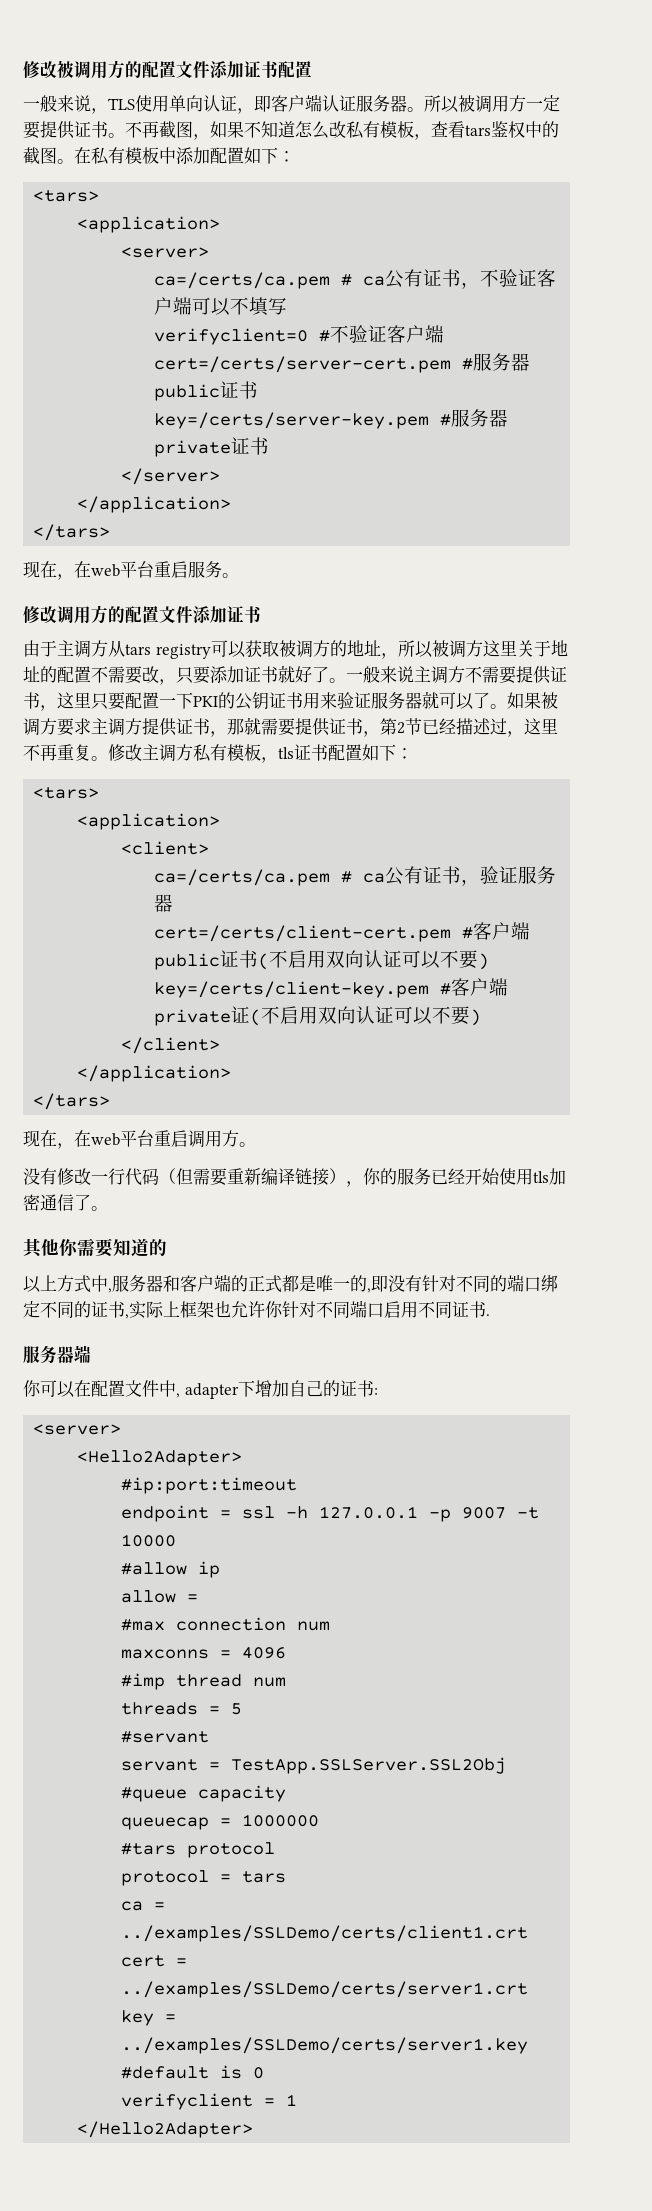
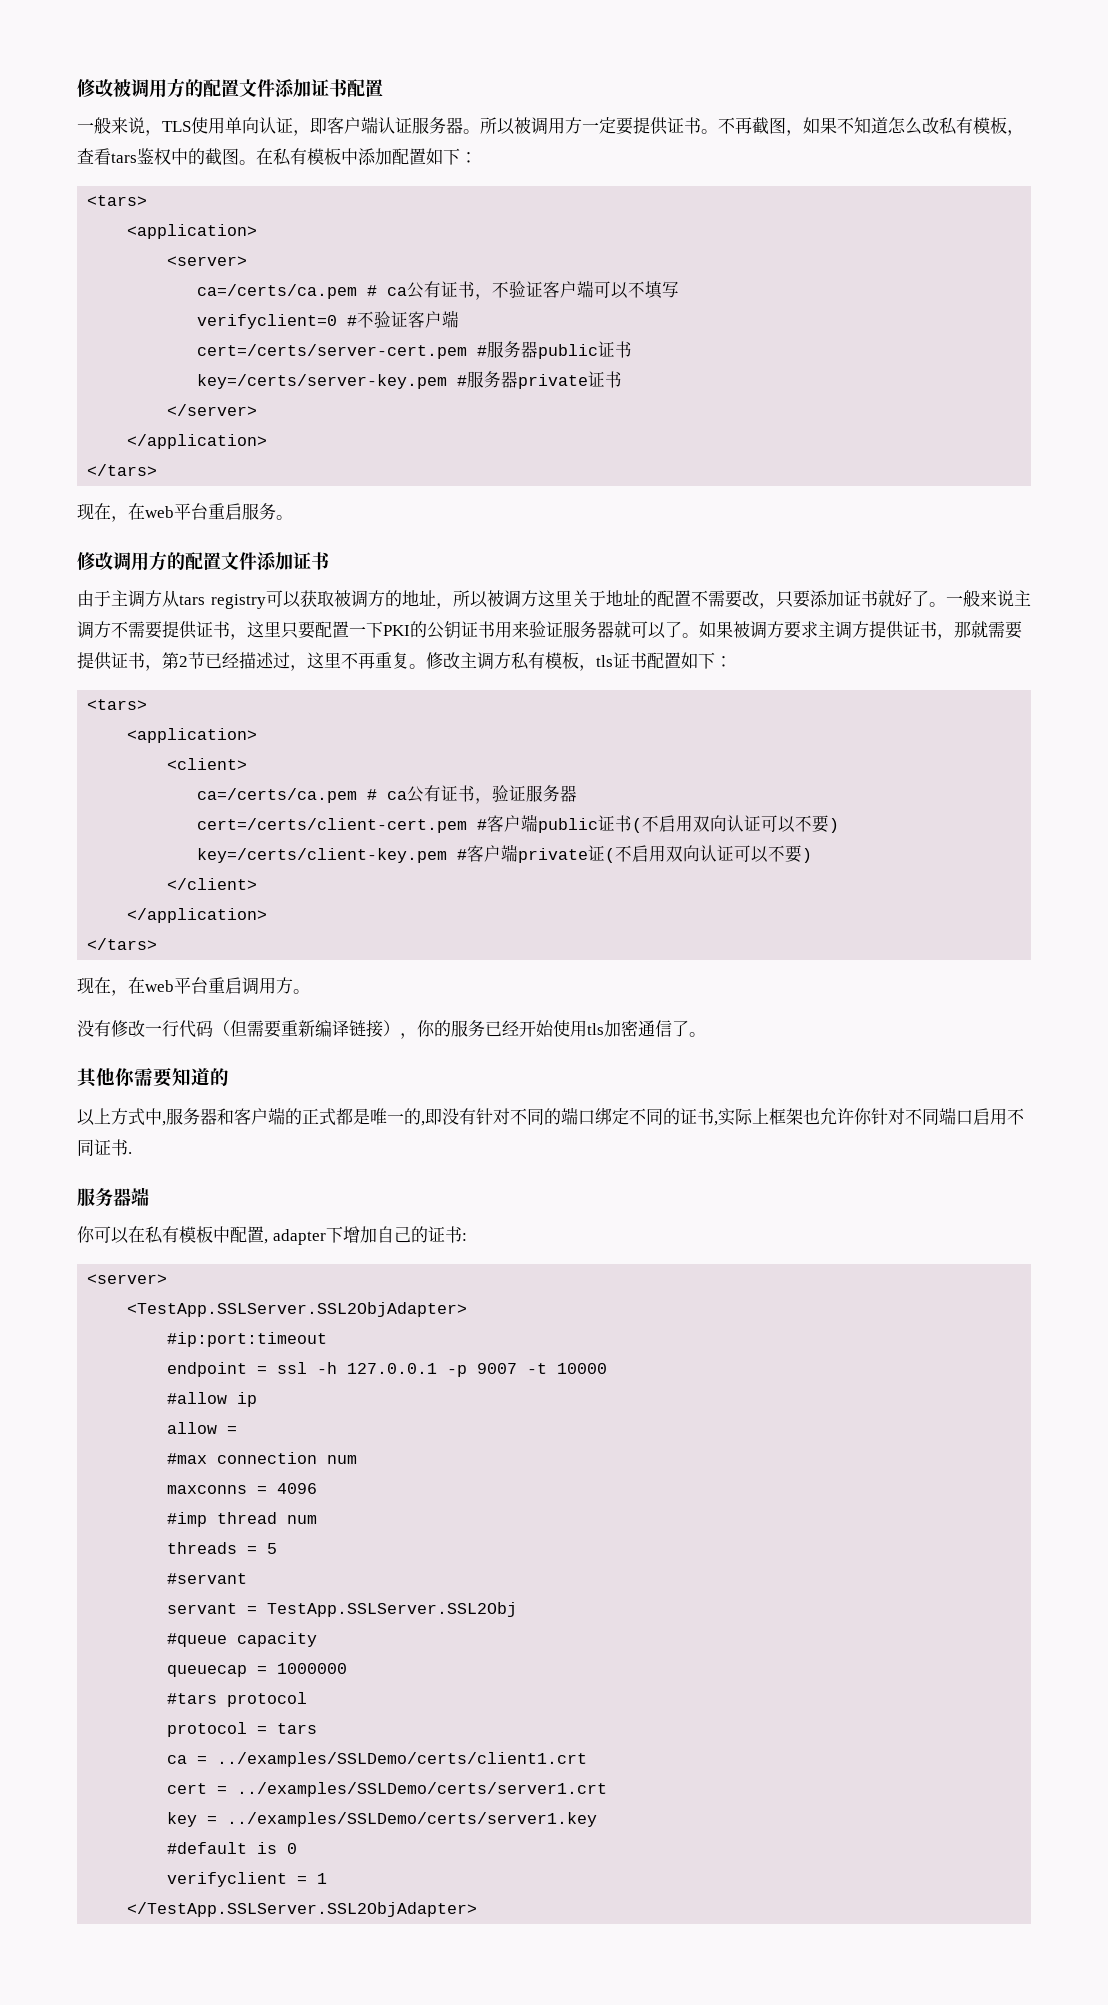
[91,1380,176,1397] 配置文件中 -> [145,1226,264,1244] 私有模板中配置
[77,1450,243,1466] <Hello2Adapter> -> [127,1302,468,1317] <TestApp.SSLServer.SSL2ObjAdapter>
[77,2121,254,2138] </Hello2Adapter> -> [127,1902,478,1917] </TestApp.SSLServer.SSL2ObjAdapter>

